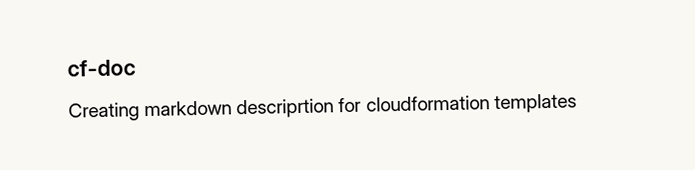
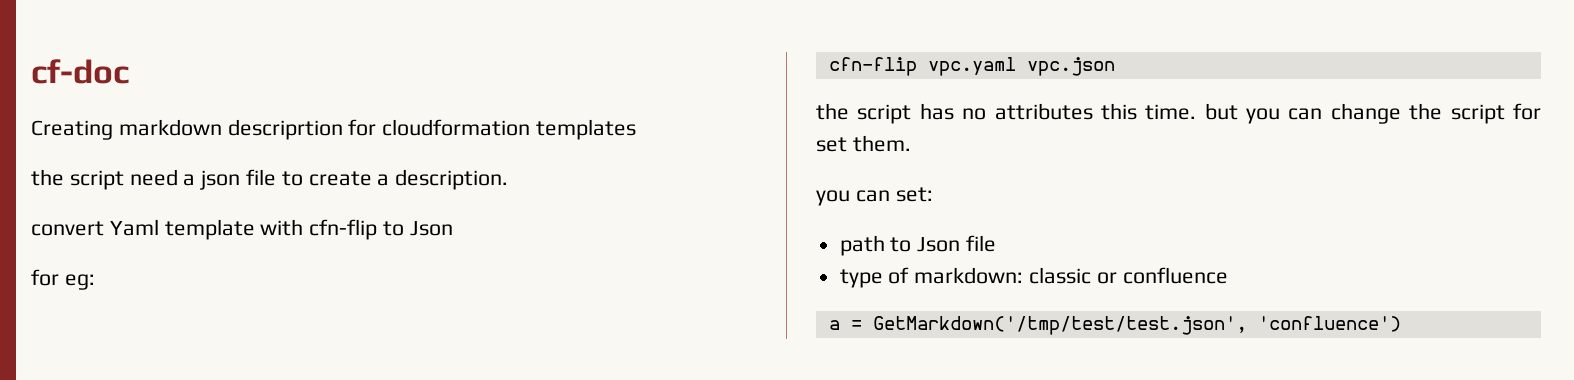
(577, 103) none -> [31,169,509,190] [31,219,453,240] [31,269,95,290] [828,57,1115,76] [816,103,1541,124] [816,135,911,152] [816,187,933,206] [839,235,997,256] [839,267,1228,288] [828,316,1401,335] // the script need a json file to create a description. // convert Yaml template with cfn-flip to Json // for eg: // cfn-flip vpc.yaml vpc.json // the script has no attributes this time. but you can change the script for set them. // you can set: // path to Json file // type of markdown: classic or confluence // a = GetMarkdown('/tmp/test/test.json', 'confluence')

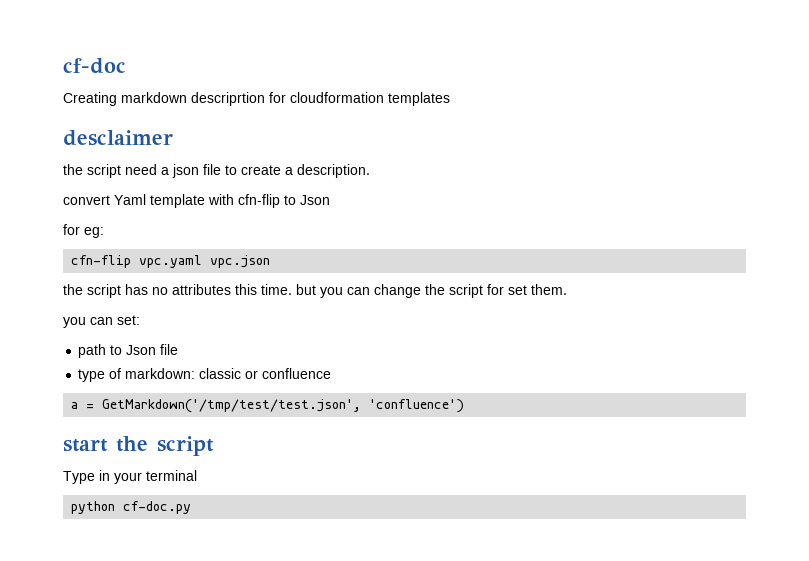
(637, 129) none -> [63,130,173,146] // desclaimer
(1401, 324) none -> [63,436,214,456] [63,470,197,484] [71,501,192,514] // start the script // Type in your terminal // python cf-doc.py

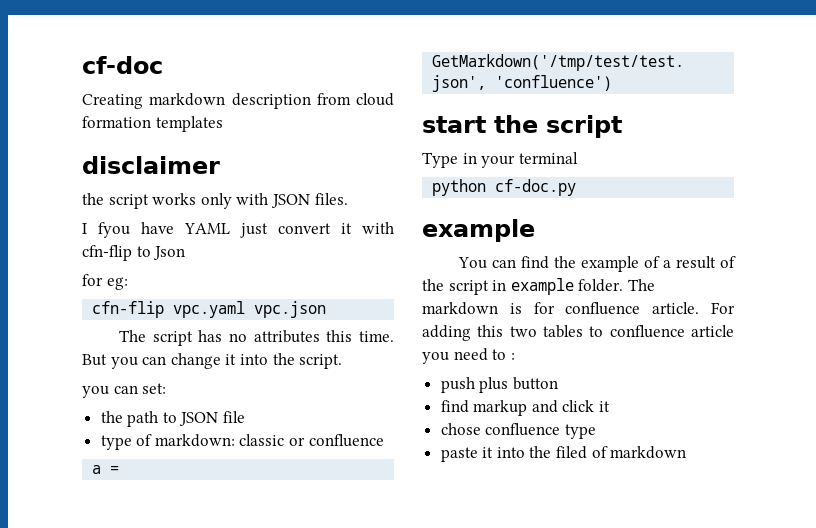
[191,92,384,106] descriprtion for cloudformation -> [231,93,394,109] [82,116,151,128] description from cloud formation
[63,130,173,146] [63,164,370,178] [63,194,205,208] desclaimer // the script need a json file to create a description. // convert Yaml template -> [82,156,220,174] [82,193,348,209] [82,222,352,238] disclaimer // the script works only with JSON files. // I fyou have YAML just convert it
[63,284,83,295] the -> [119,330,147,342] The
[296,284,316,295] but -> [82,354,107,366] But
[425,284,567,298] the script for set them. -> [225,353,343,369] it into the script.
(140, 320) none -> [100,411,123,423] the
[126,345,157,355] Json -> [179,412,219,426] JSON
(192, 507) none -> [422,219,535,242] [458,256,736,272] [422,278,655,295] [422,302,735,315] [422,325,734,341] [422,348,515,364] [440,377,558,393] [440,400,611,416] [440,423,596,439] [440,446,687,462] // example // You can find the example of a result of the script in example folder. The markdown is for confluence article. For adding this two tables to confluence article you need to : // push plus button // find markup and click it // chose confluence type // paste it into the filed of markdown

